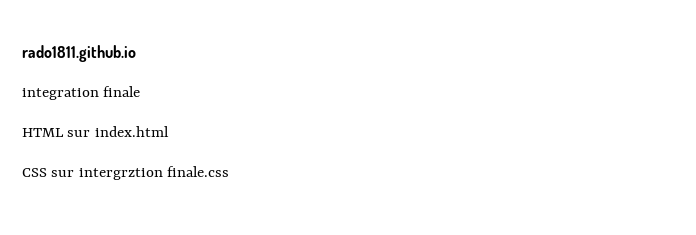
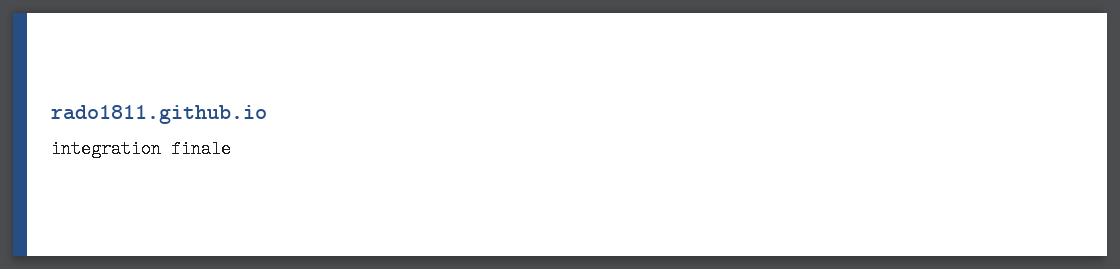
[22,126,169,137] [22,166,230,180] // HTML sur index.html // CSS sur intergrztion finale.css -> (231, 149) none

